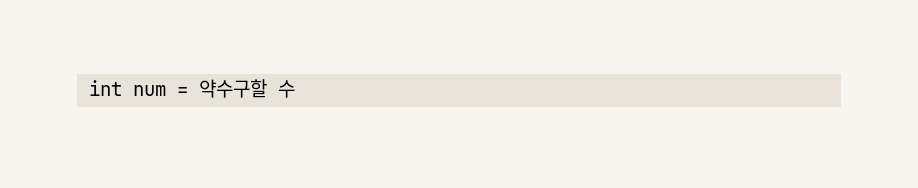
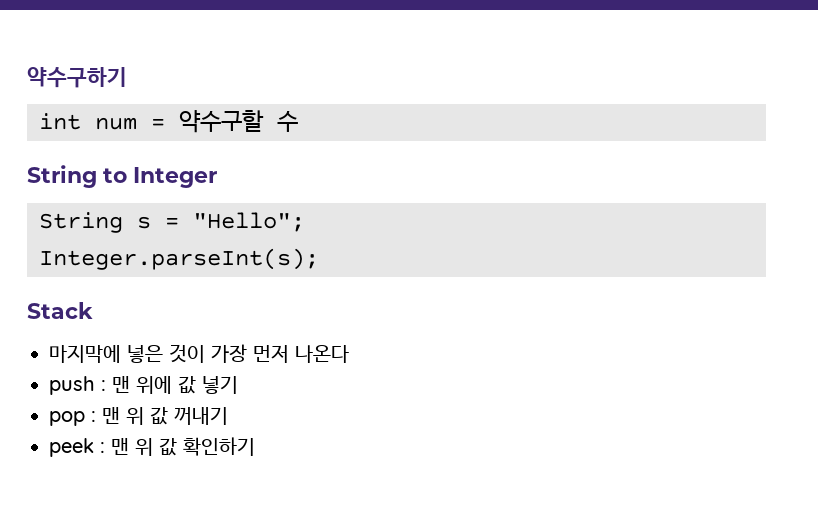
(89, 88) none -> [27,67,127,88] 약수구하기 //
(295, 89) none -> [27,165,217,188] [39,212,305,233] [39,248,319,270] [27,302,93,319] [49,344,349,363] [49,376,238,395] [49,407,228,426] [49,437,255,457] // String to Integer // String s = "Hello"; // Integer.parseInt(s); // Stack // 마지막에 넣은 것이 가장 먼저 나온다 // push : 맨 위에 값 넣기 // pop : 맨 위 값 꺼내기 // peek : 맨 위 값 확인하기

